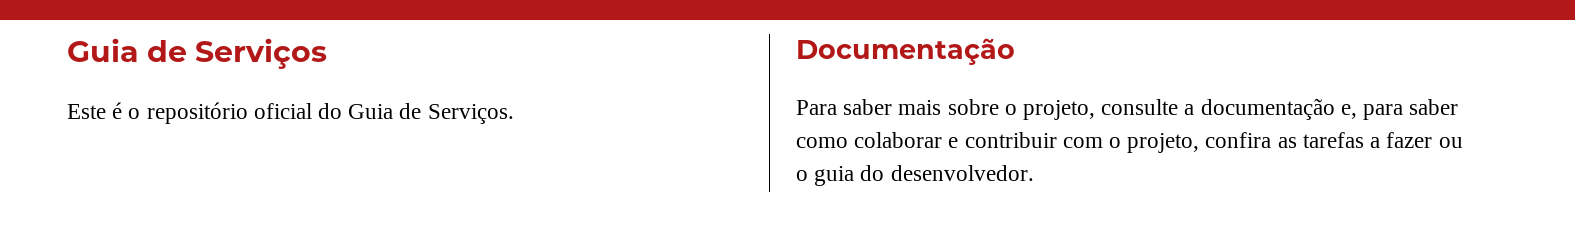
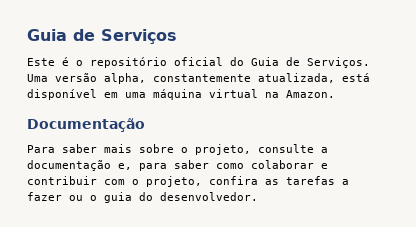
(514, 114) none -> [27,73,370,84] [27,89,335,100] Uma versão alpha, constantemente atualizada, está disponível em uma máquina virtual na Amazon.

